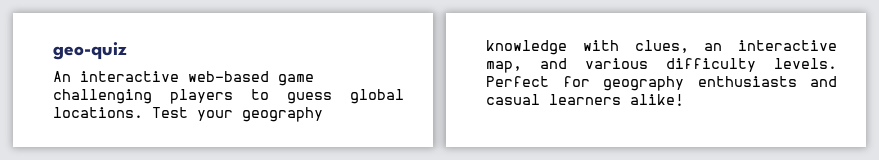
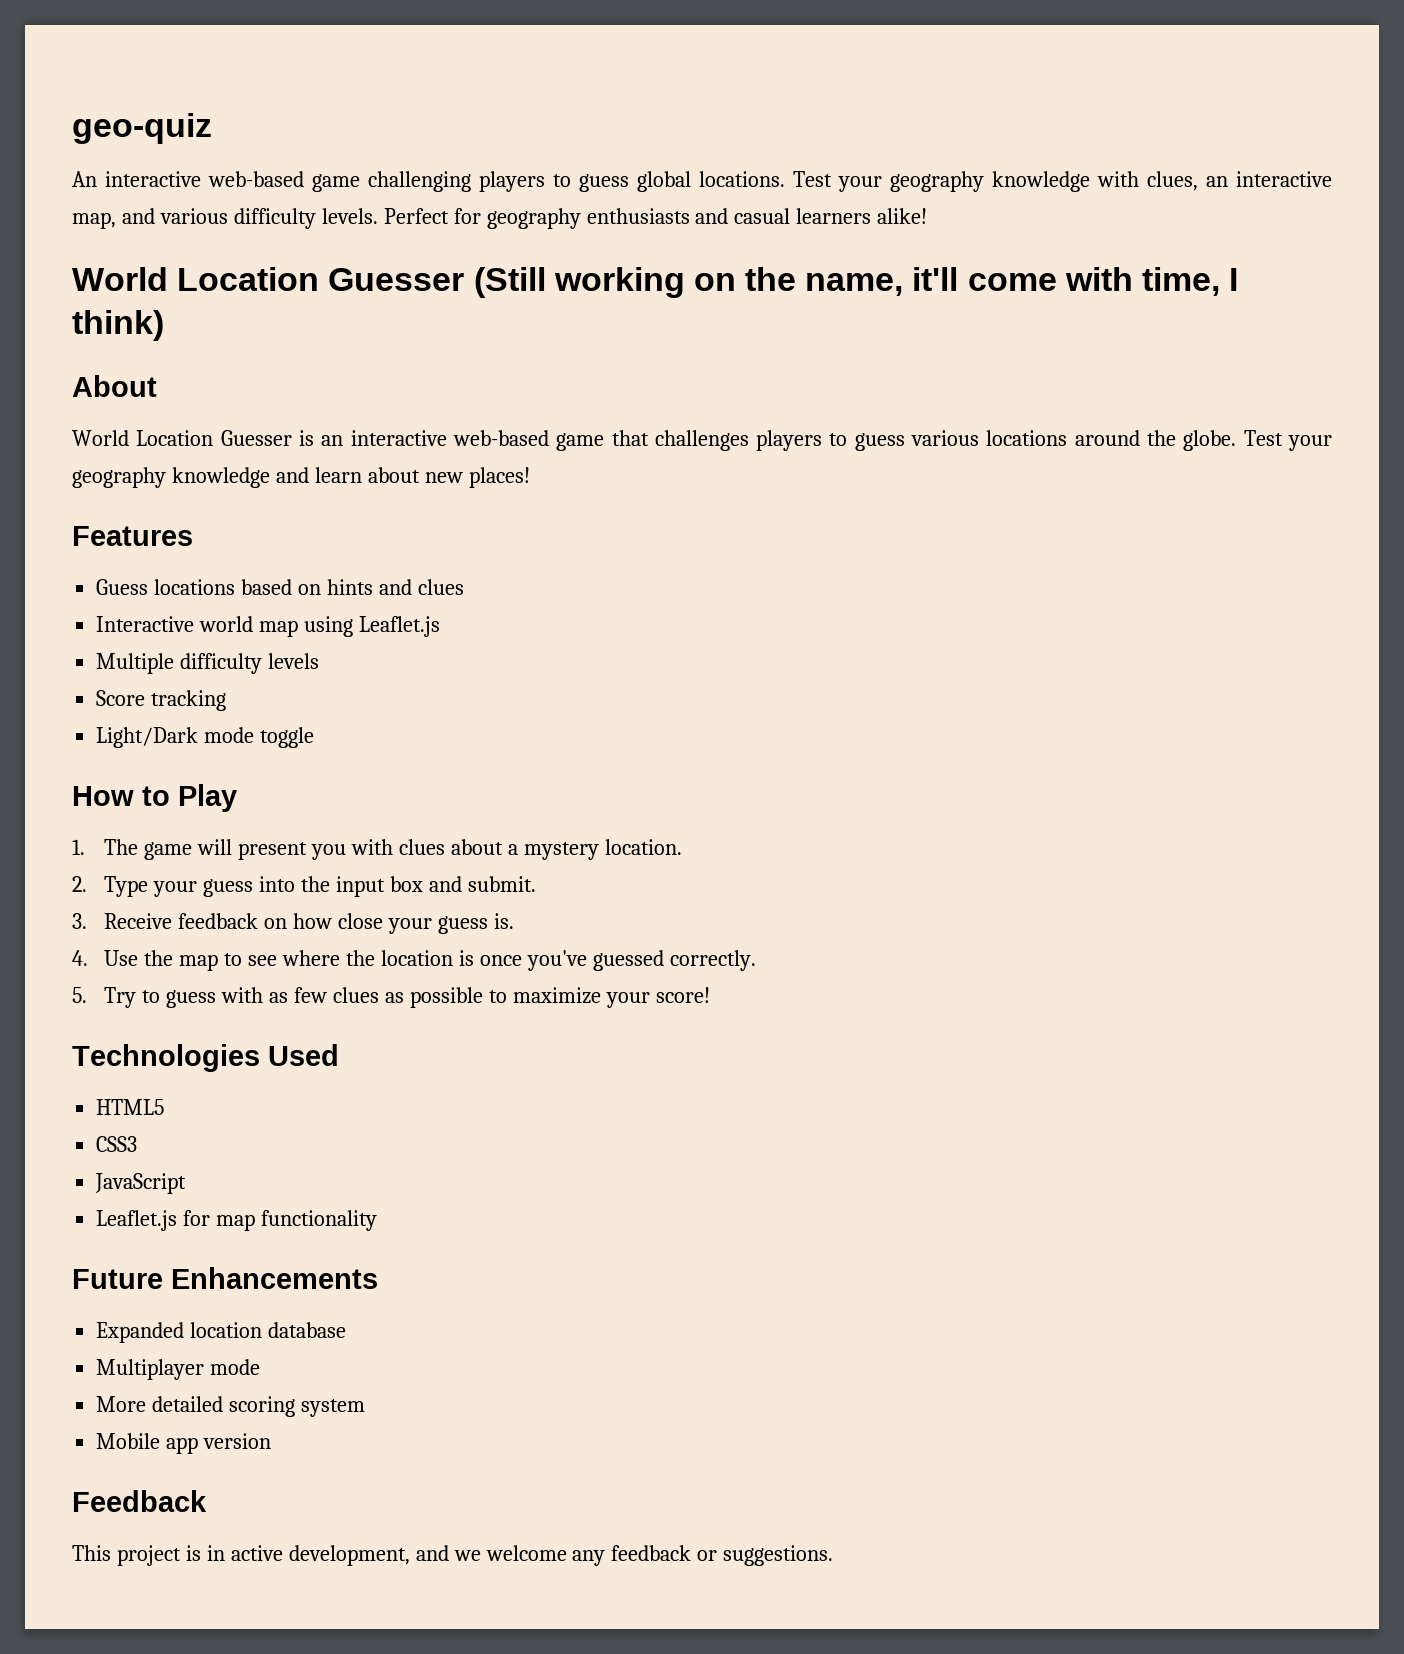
(684, 100) none -> [72,267,1239,298] [72,310,164,341] [72,375,157,397] [72,430,1332,451] [72,467,530,488] [72,526,193,546] [96,579,464,595] [96,616,440,637] [96,653,320,674] [96,690,227,711] [96,727,315,748] [72,784,237,812] [72,839,682,860] [72,876,536,897] [72,913,514,934] [72,950,756,971] [72,987,710,1008] [72,1044,339,1072] [96,1099,165,1115] [96,1136,138,1152] [95,1173,187,1194] [96,1210,378,1231] [72,1267,378,1289] [96,1322,347,1343] [96,1359,261,1380] [96,1396,366,1417] [96,1433,272,1454] [72,1490,207,1512] [72,1545,834,1566] // World Location Guesser (Still working on the name, it'll come with time, I think) // About // World Location Guesser is an interactive web-based game that challenges players to guess various locations around the globe. Test your geography knowledge and learn about new places! // Features // Guess locations based on hints and clues // Interactive world map using Leaflet.js // Multiple difficulty levels // Score tracking // Light/Dark mode toggle // How to Play // 1. The game will present you with clues about a mystery location. // 2. Type your guess into the input box and submit. // 3. Receive feedback on how close your guess is. // 4. Use the map to see where the location is once you've guessed correctly. // 5. Try to guess with as few clues as possible to maximize your score! // Technologies Used // HTML5 // CSS3 // JavaScript // Leaflet.js for map functionality // Future Enhancements // Expanded location database // Multiplayer mode // More detailed scoring system // Mobile app version // Feedback // This project is in active development, and we welcome any feedback or suggestions.

